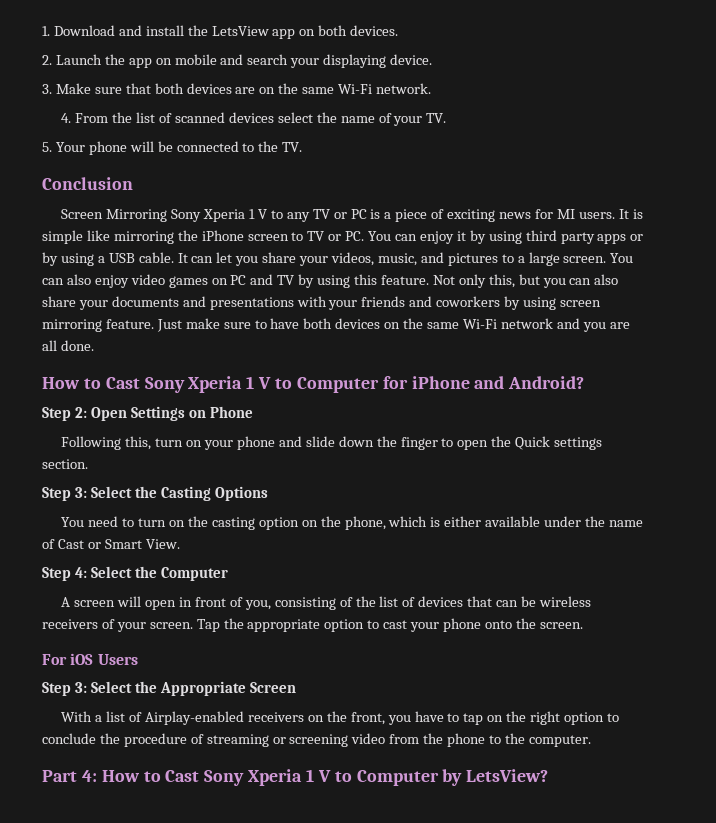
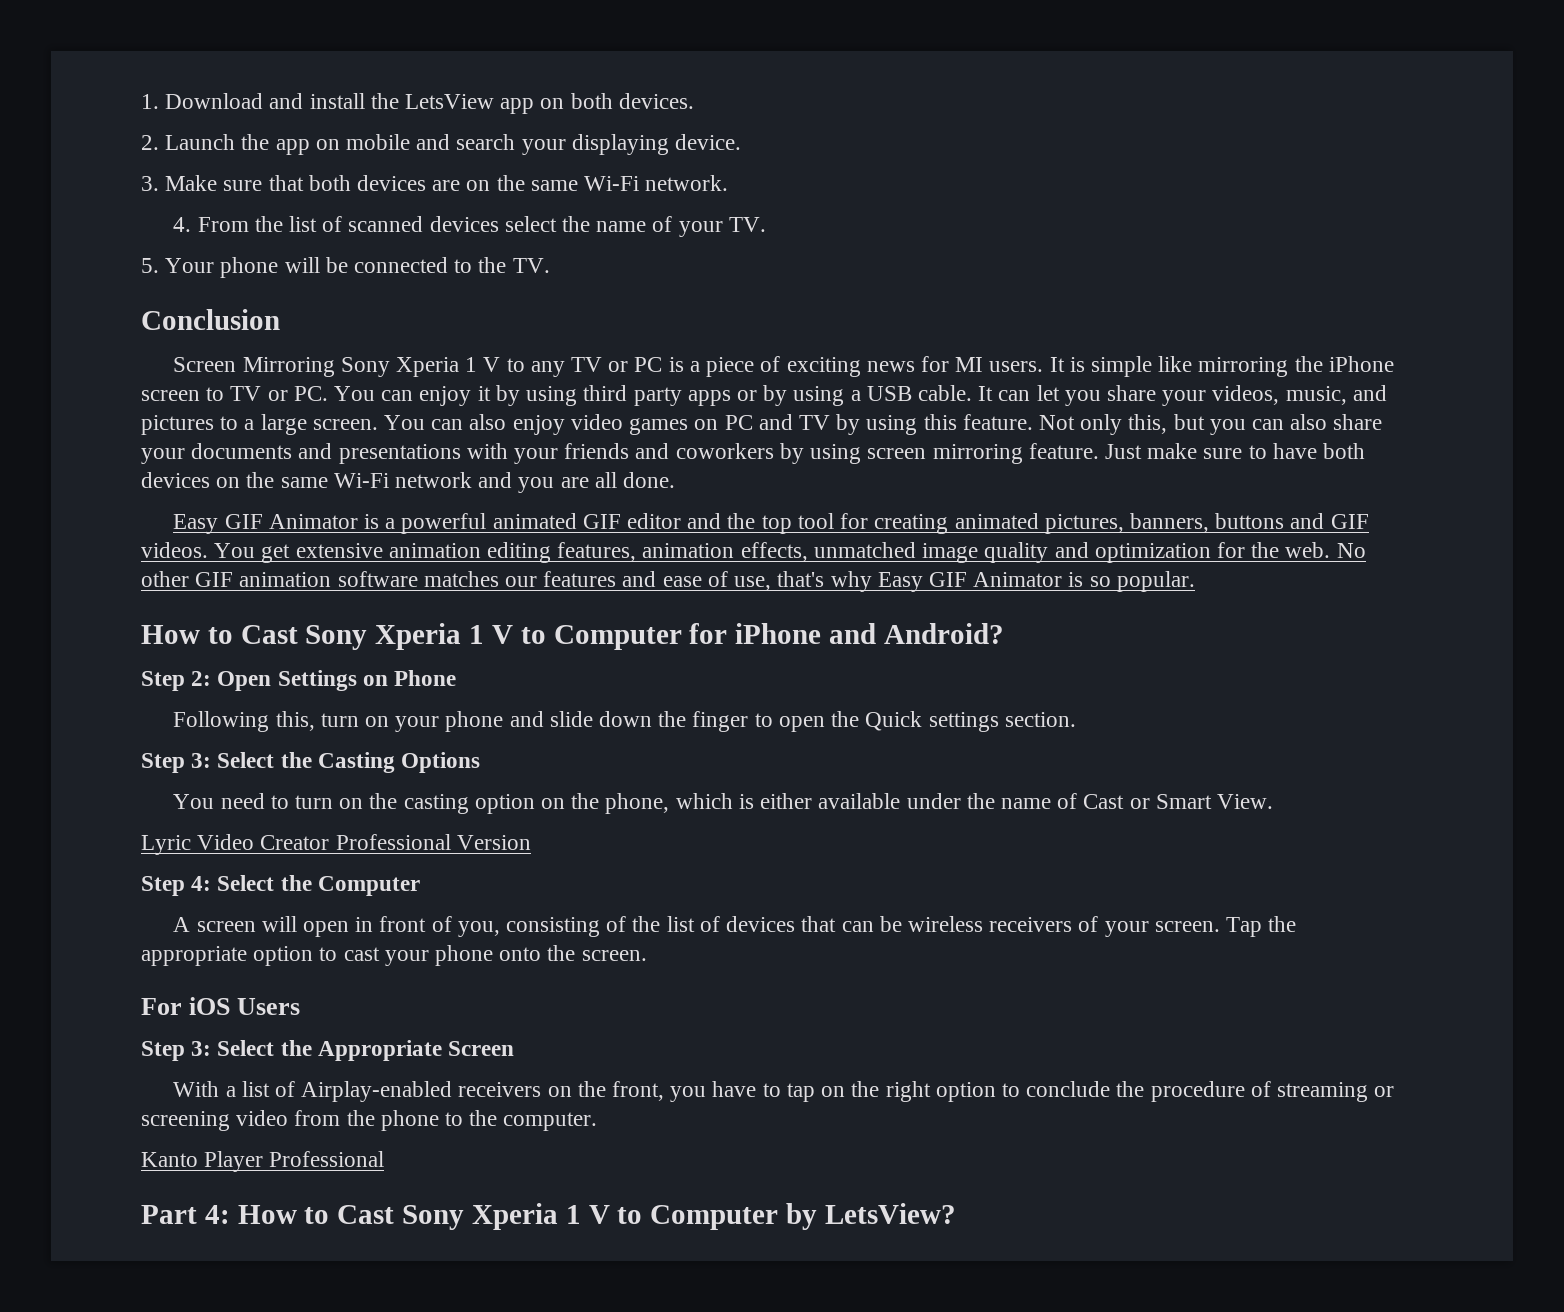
(94, 345) none -> [173,513,1369,534] [141,542,1366,563] [141,571,1195,592] // Easy GIF Animator is a powerful animated GIF editor and the top tool for creating animated pictures, banners, buttons and GIF videos. You get extensive animation editing features, animation effects, unmatched image quality and optimization for the web. No other GIF animation software matches our features and ease of use, that's why Easy GIF Animator is so popular.
(180, 544) none -> [141,834,531,855] // Lyric Video Creator Professional Version
(591, 741) none -> [141,1151,385,1172] // Kanto Player Professional

